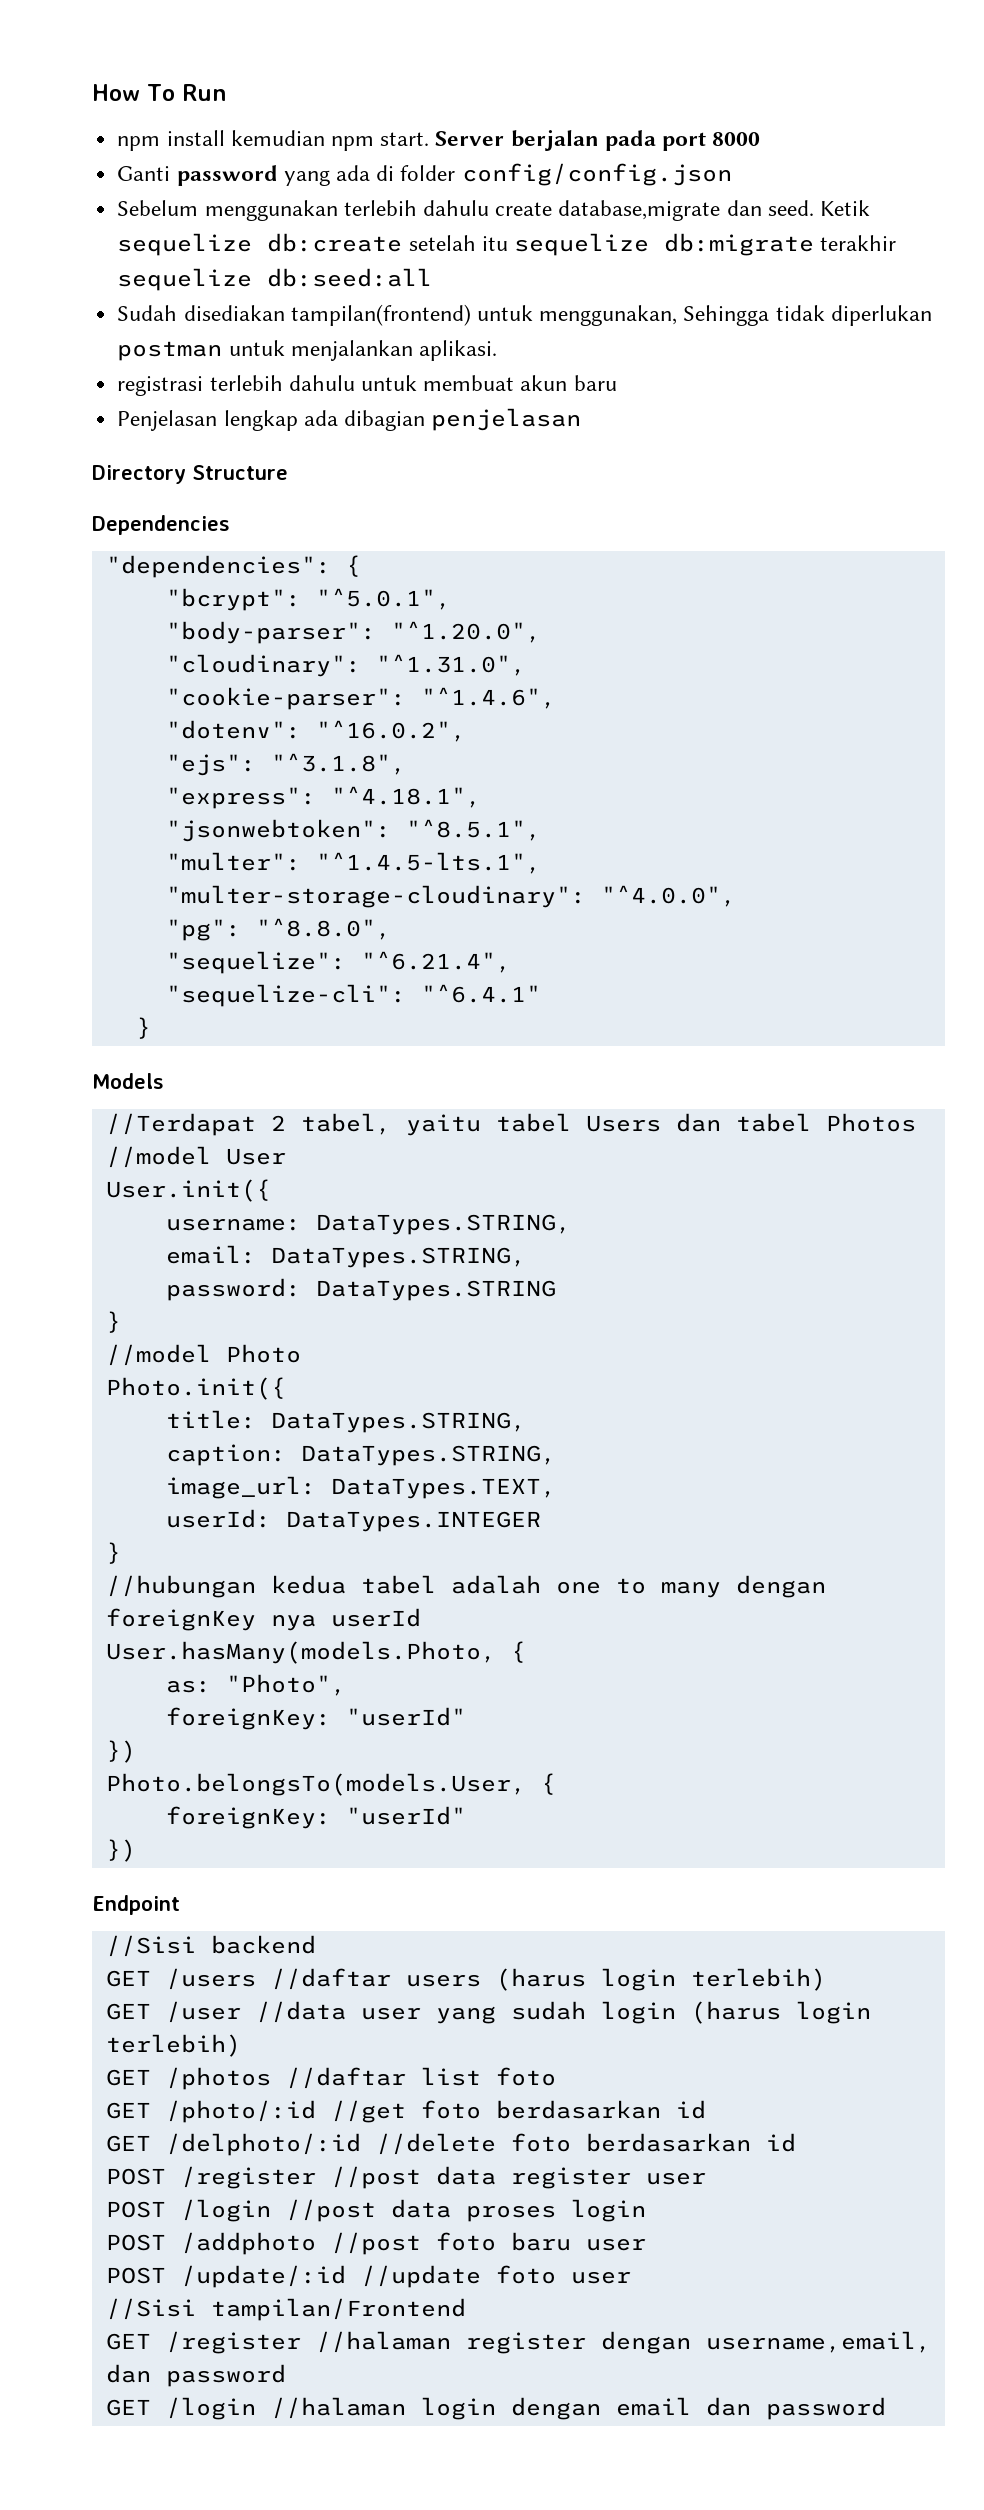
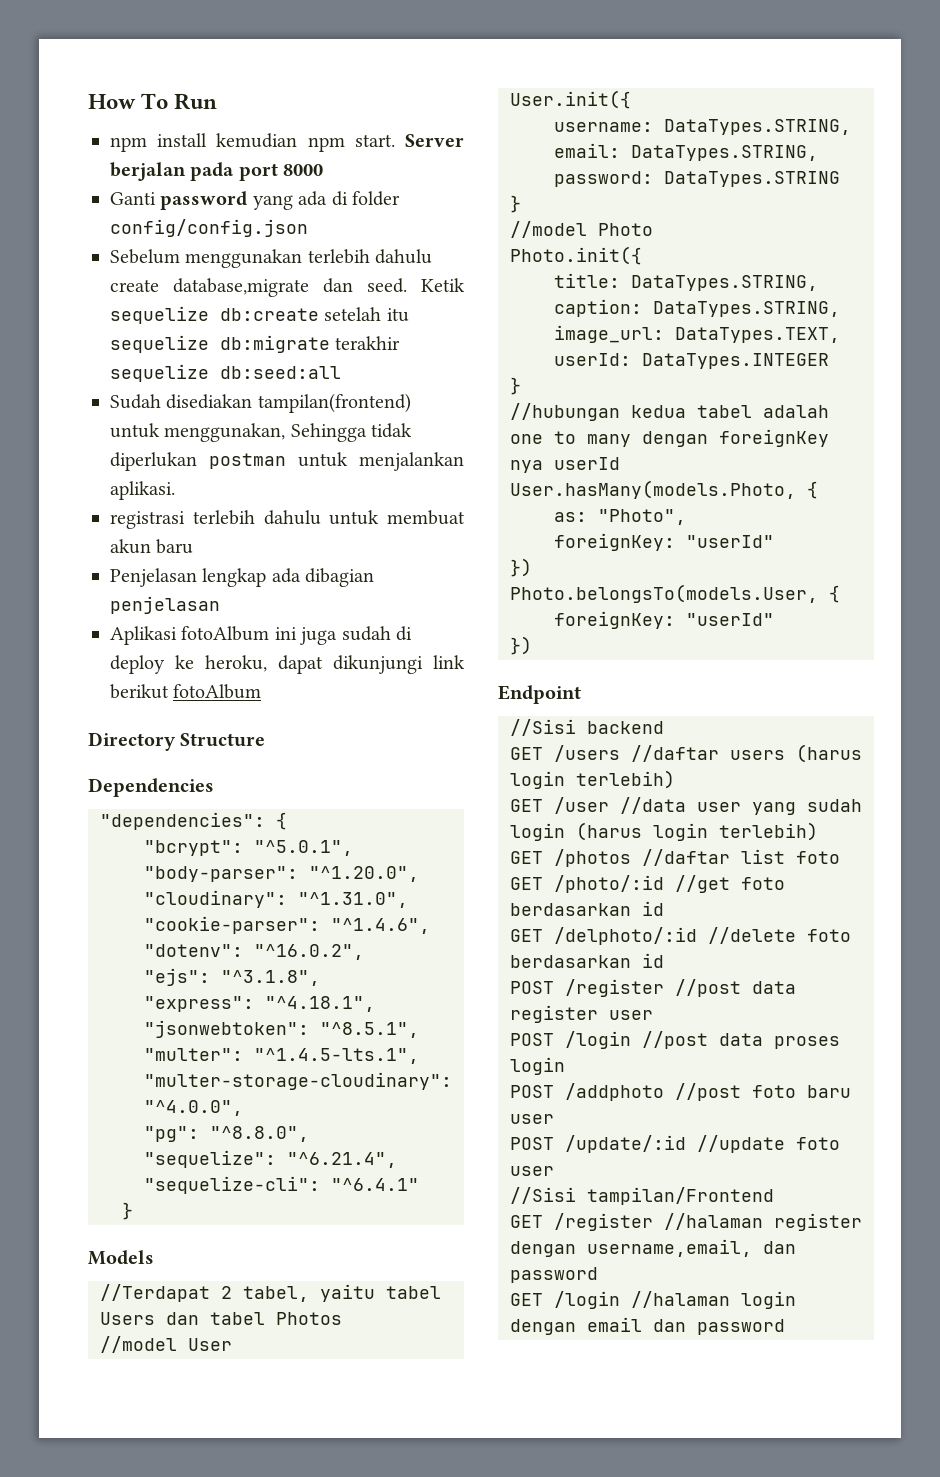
(582, 419) none -> [110,626,412,645] [110,655,465,674] [110,684,262,699] // Aplikasi fotoAlbum ini juga sudah di deploy ke heroku, dapat dikunjungi link berikut fotoAlbum

